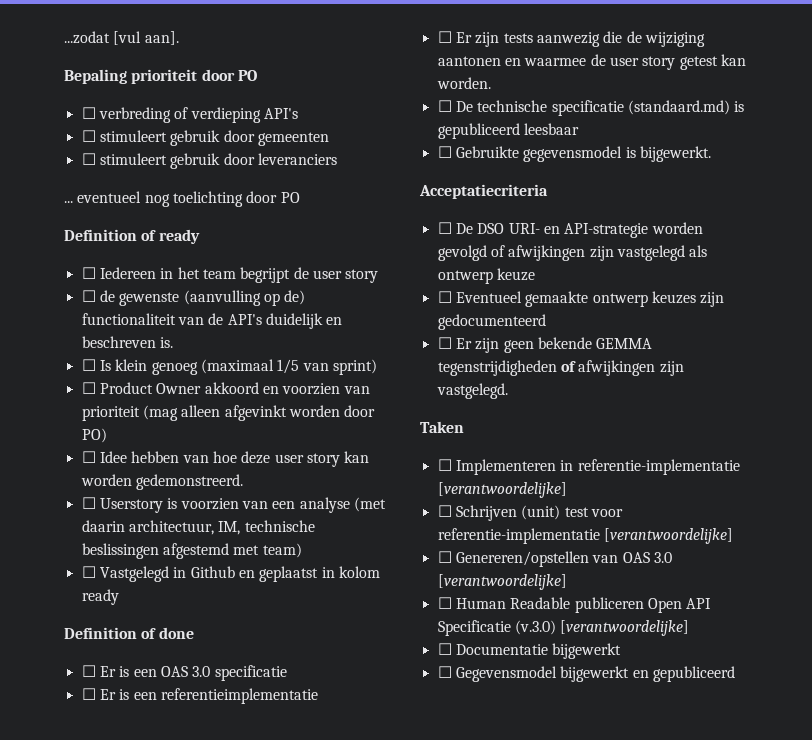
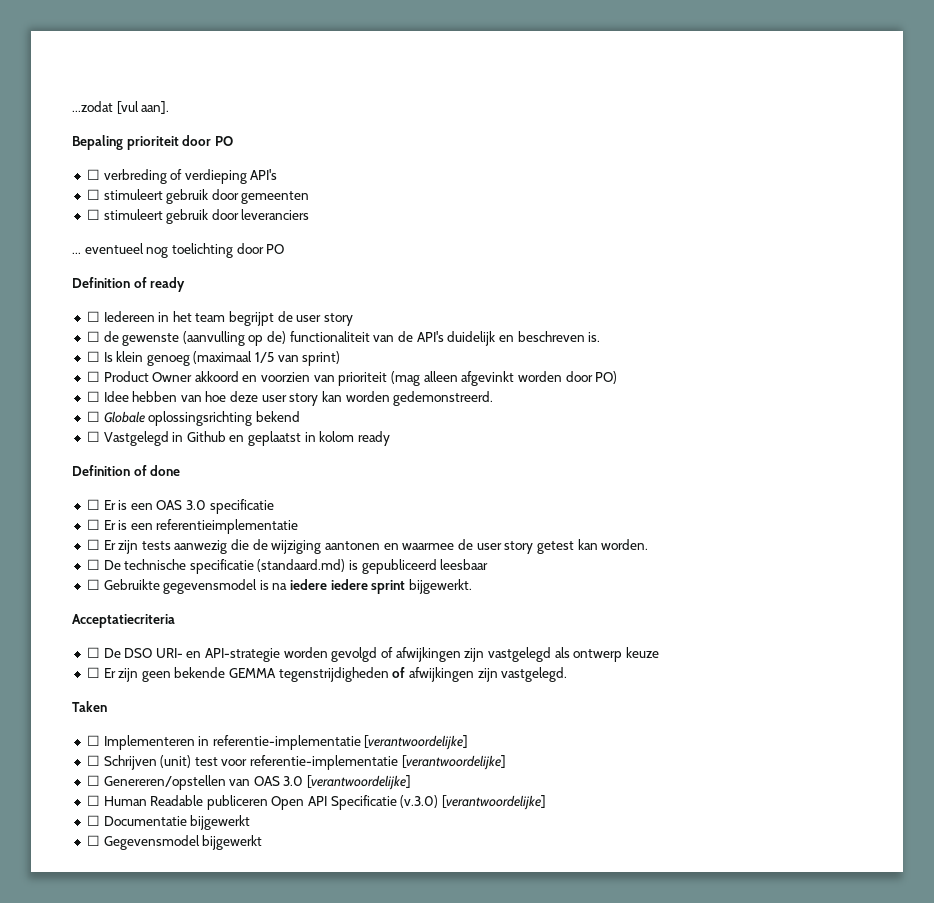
[99,497,386,513] [81,520,315,535] [81,543,302,559] Userstory is voorzien van een analyse (met daarin architectuur, IM, technische beslissingen afgestemd met team) -> [103,411,300,426] Globale oplossingsrichting bekend
(636, 152) none -> [272,579,406,594] na iedere iedere sprint
[437,291,725,307] [437,314,546,330] // ☐ Eventueel gemaakte ontwerp keuzes zijn gedocumenteerd -> (659, 652) none
[632,666,735,682] en gepubliceerd -> (263, 842) none

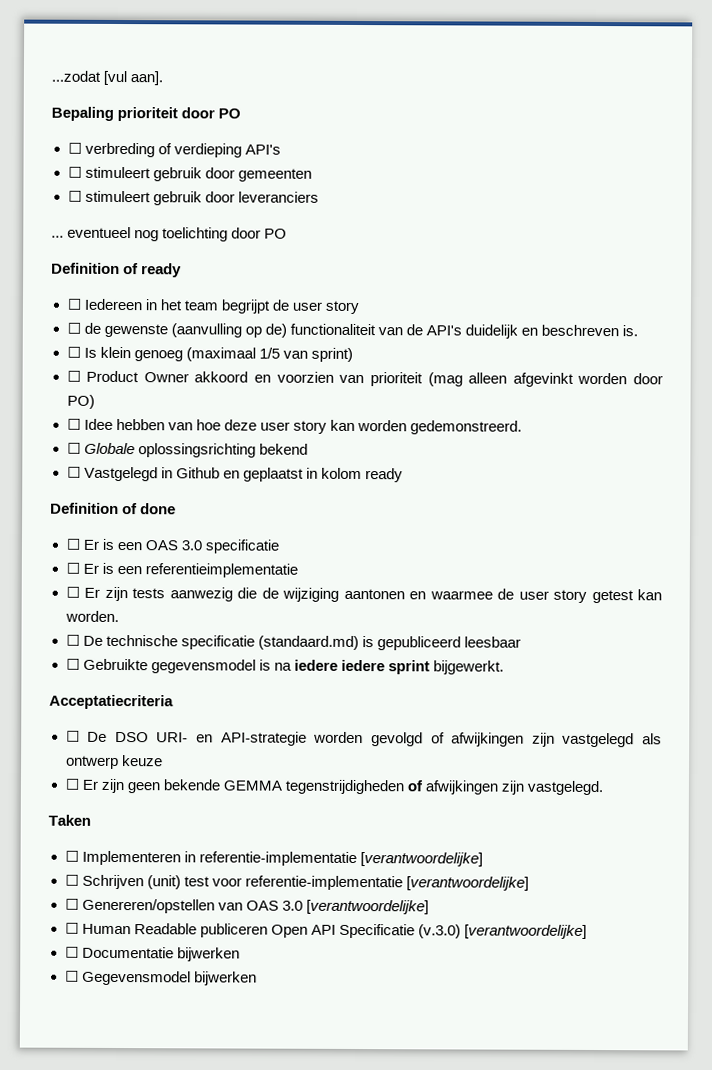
[190,815,251,830] bijgewerkt -> [176,947,240,962] bijwerken
[202,835,263,850] bijgewerkt -> [193,971,257,986] bijwerken

